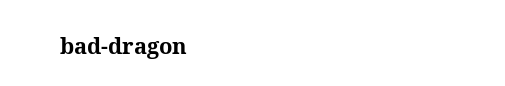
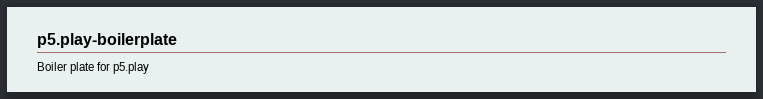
[60,37,187,59] bad-dragon -> [37,33,177,48] [37,62,150,74] p5.play-boilerplate // Boiler plate for p5.play

